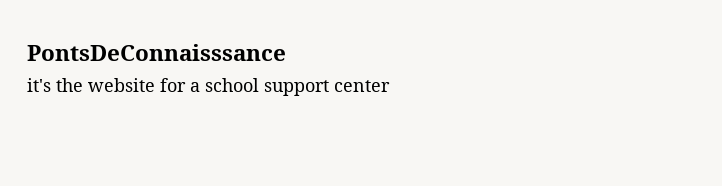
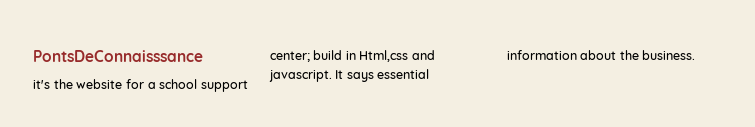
[334,80,390,92] center -> [270,50,435,62] [269,69,430,82] [507,50,696,60] center; build in Html,css and javascript. It says essential information about the business.

